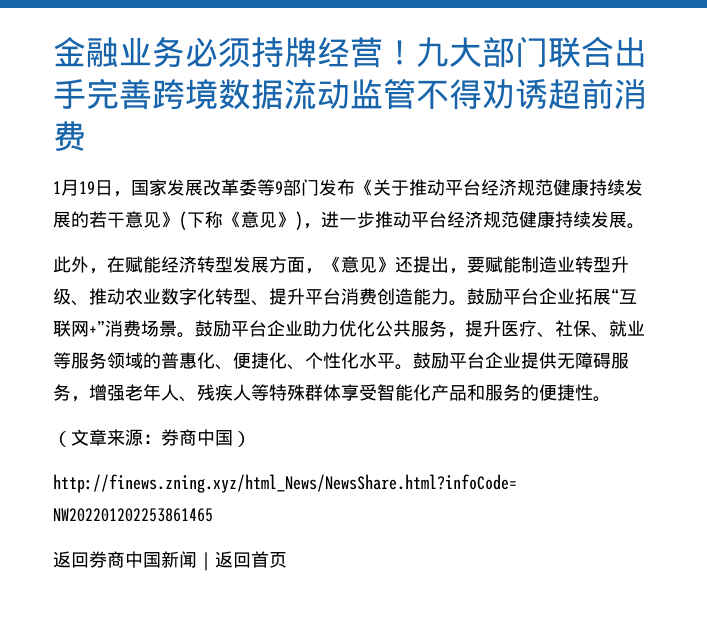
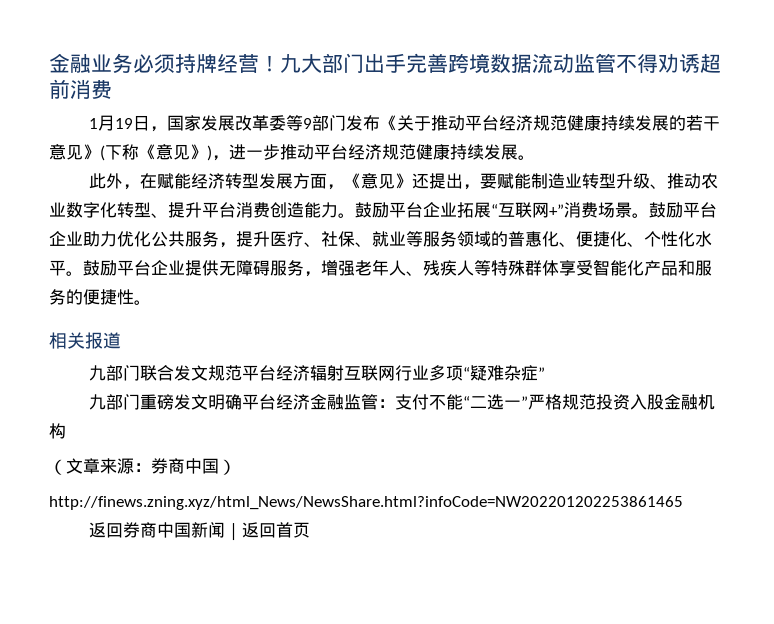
[548,36,614,67] 联合 -> (364, 63) none
(611, 399) none -> [49,332,121,349] [88,365,545,381] [88,394,715,410] [49,423,66,439] // 相关报道 // 九部门联合发文规范平台经济辐射互联网行业多项“疑难杂症” // 九部门重磅发文明确平台经济金融监管：支付不能“二选一”严格规范投资入股金融机构

